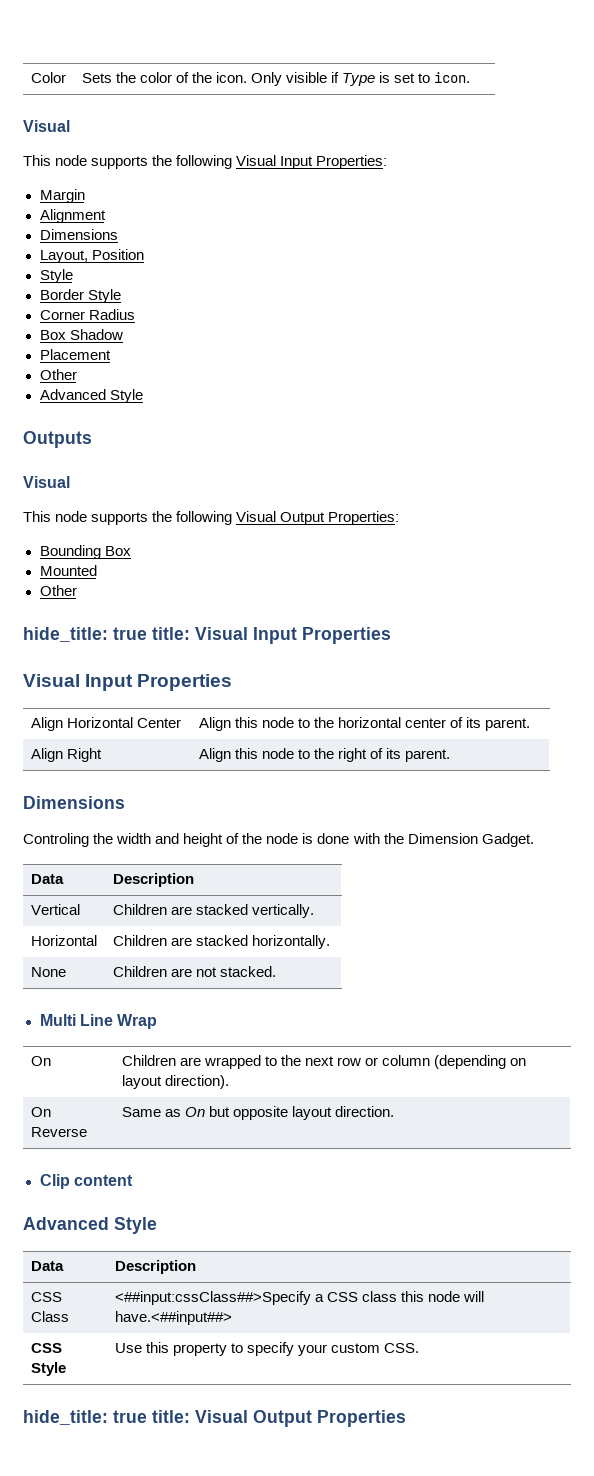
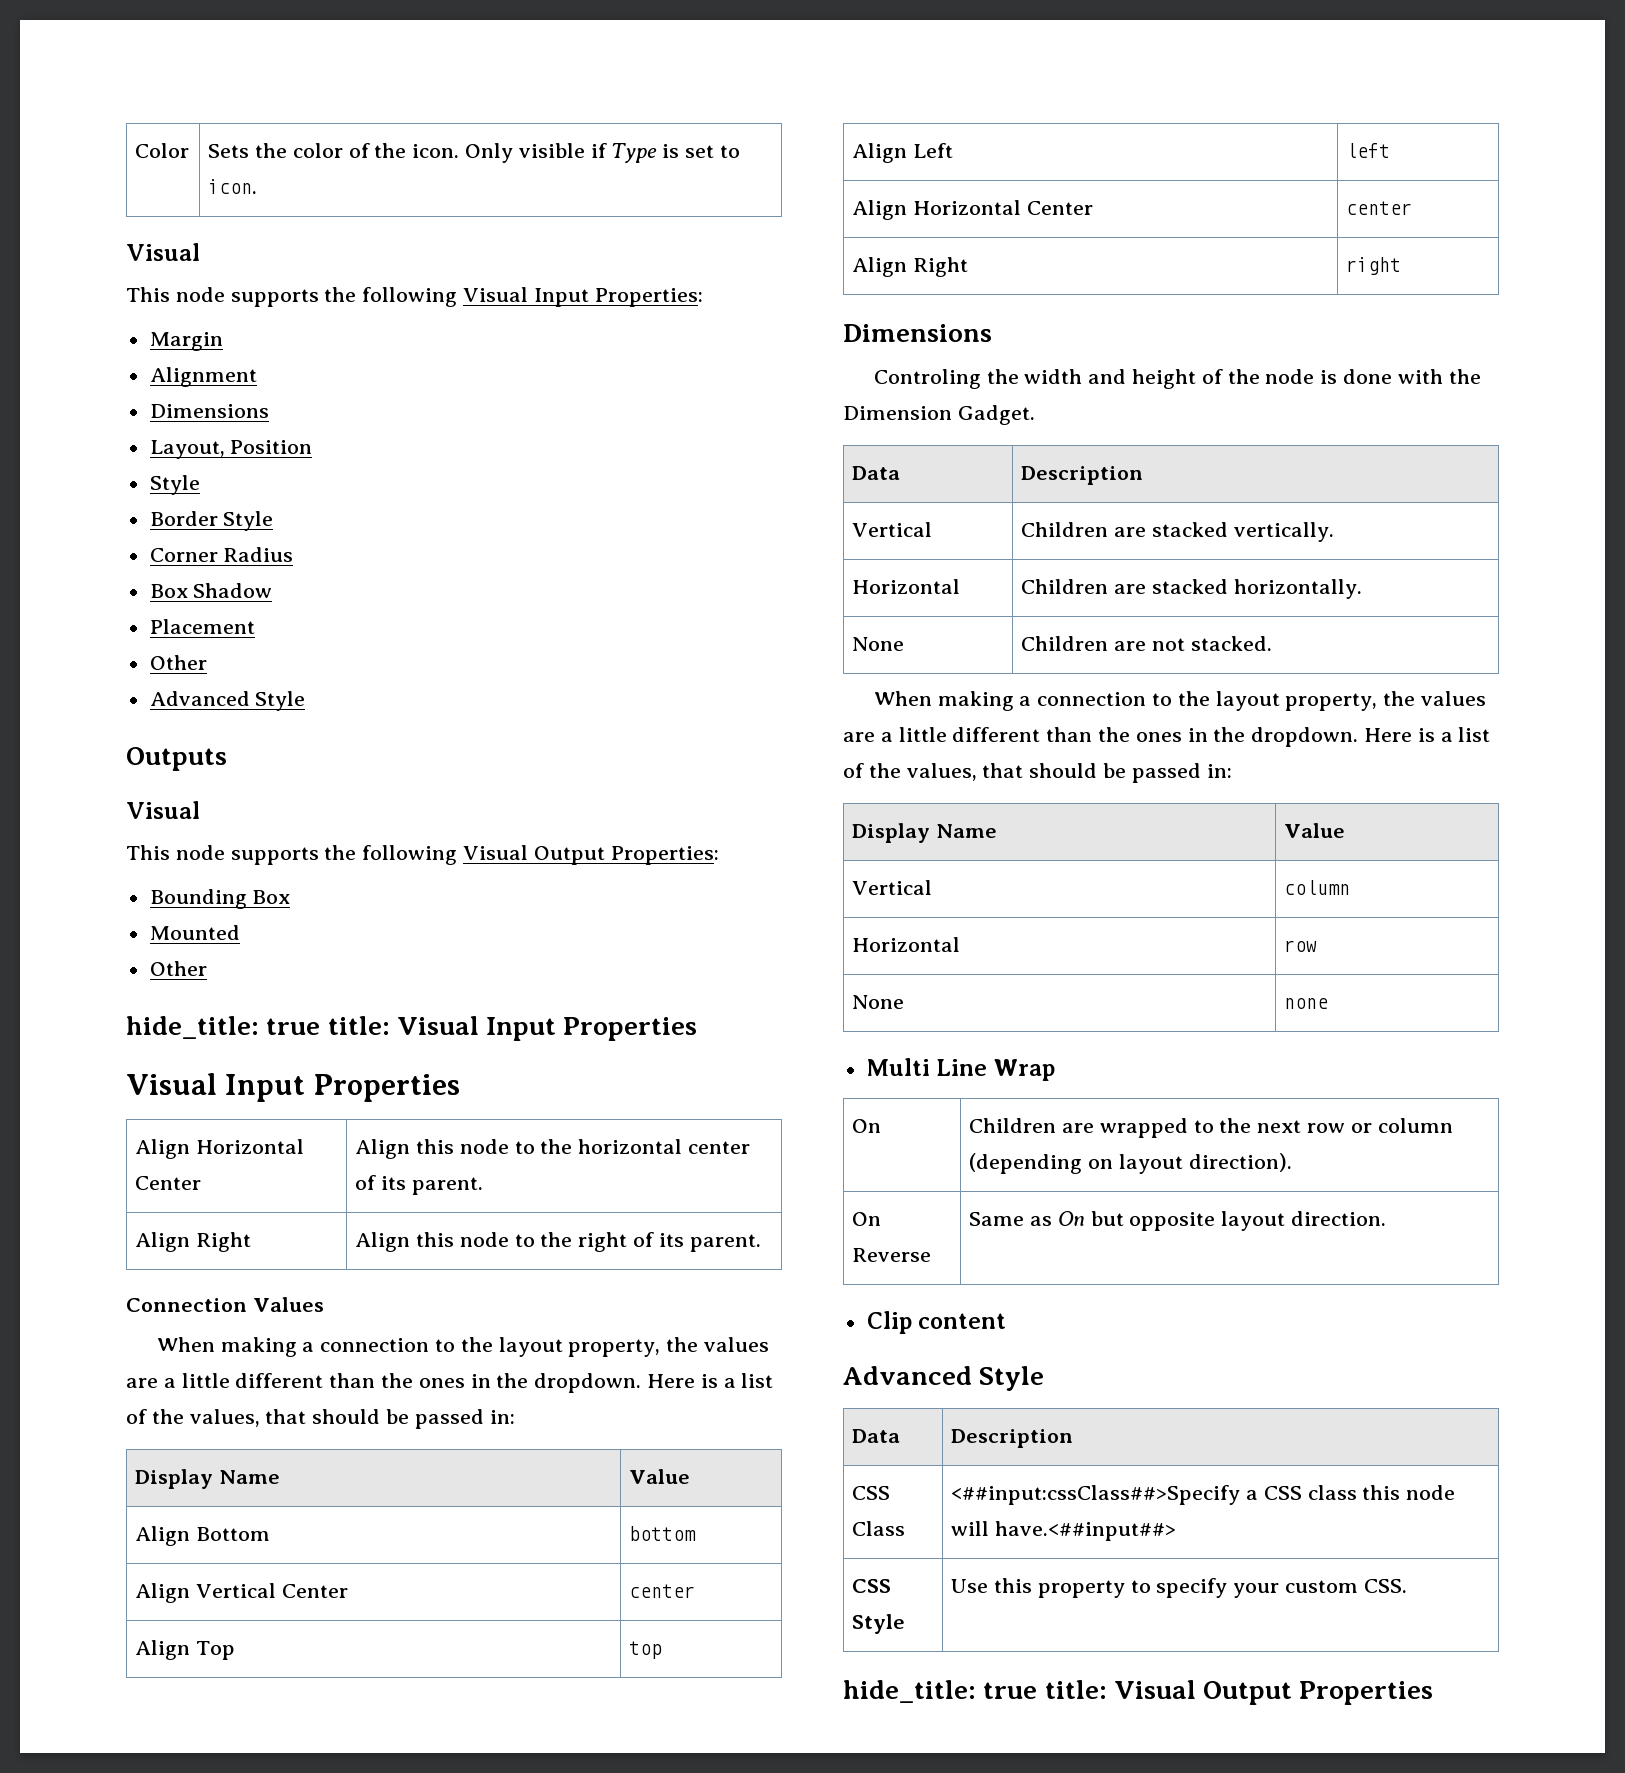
(450, 755) none -> [126,1297,324,1312] [156,1337,770,1357] [126,1373,774,1393] [126,1409,515,1429] [135,1469,280,1489] [629,1469,691,1484] [135,1526,270,1546] [629,1526,697,1541] [135,1583,348,1603] [629,1584,696,1598] [135,1640,235,1660] [629,1641,663,1659] [852,143,953,163] [1346,143,1391,158] [852,200,1093,220] [1346,201,1413,215] [852,257,968,277] [1346,257,1402,275] // Connection Values // When making a connection to the layout property, the values are a little different than the ones in the dropdown. Here is a list of the values, that should be passed in: // Display Name | Value // Align Bottom | bottom // Align Vertical Center | center // Align Top | top // Align Left | left // Align Horizontal Center | center // Align Right | right
(276, 971) none -> [873,691,1487,711] [843,727,1491,747] [843,763,1232,783] [852,823,997,843] [1284,823,1346,838] [852,880,933,895] [1284,880,1351,895] [852,937,961,952] [1284,940,1318,952] [852,995,905,1009] [1284,998,1329,1009] // When making a connection to the layout property, the values are a little different than the ones in the dropdown. Here is a list of the values, that should be passed in: // Display Name | Value // Vertical | column // Horizontal | row // None | none

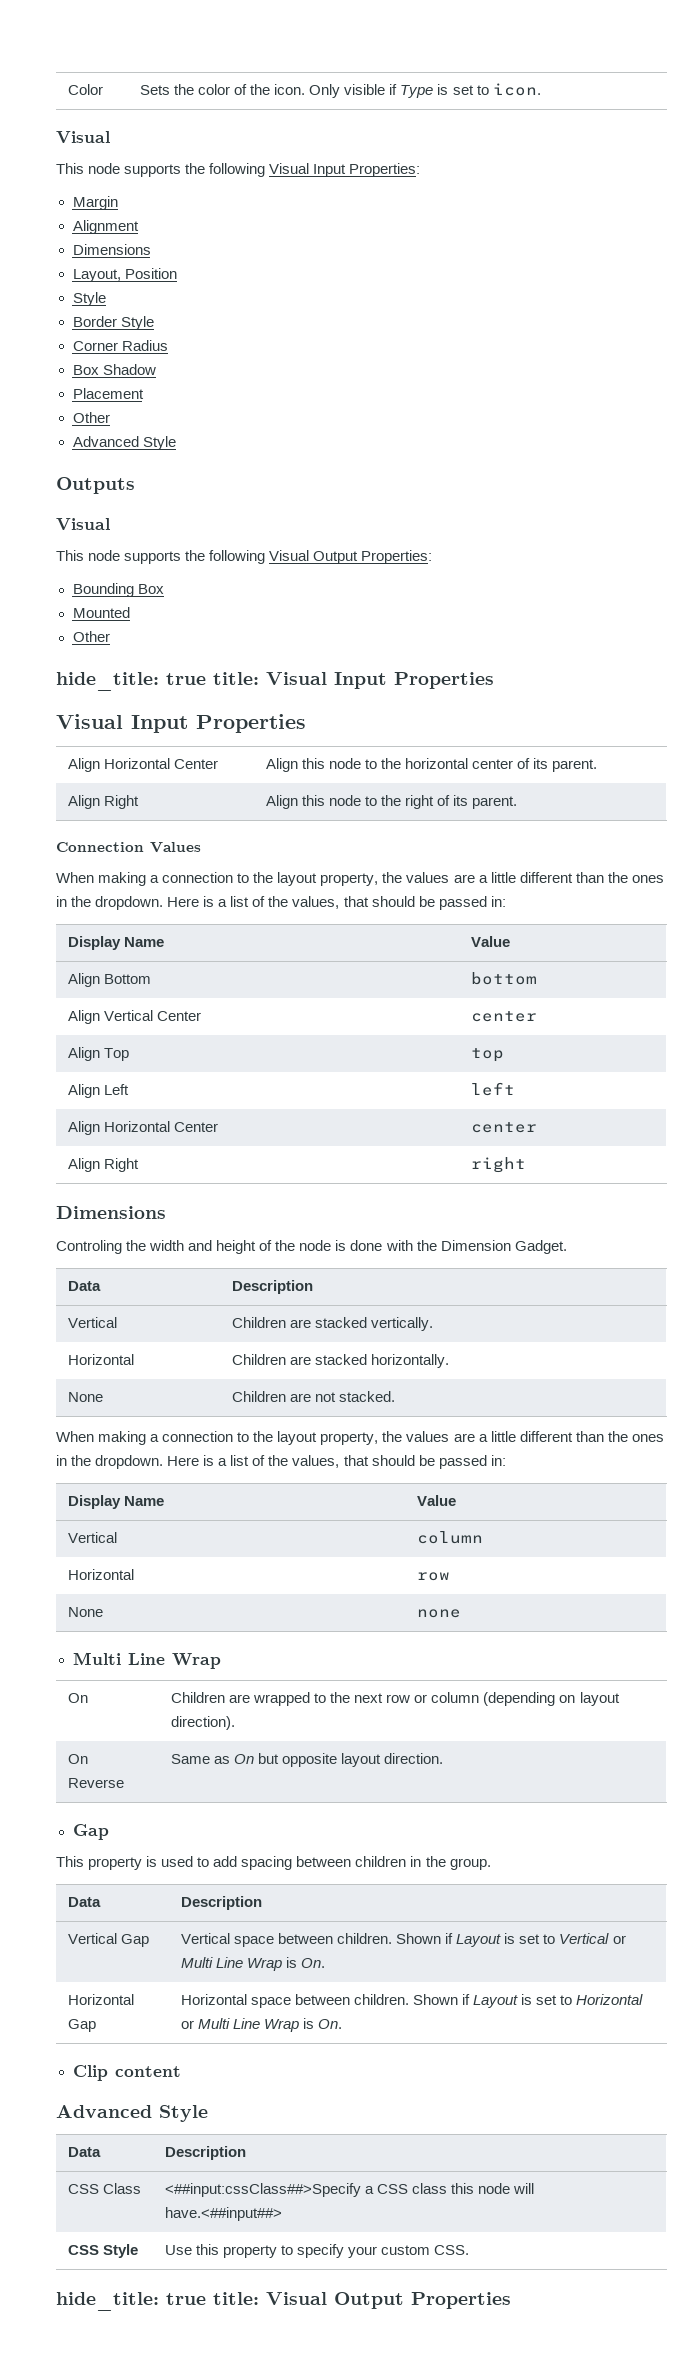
(1386, 1218) none -> [72,1824,109,1840] [56,1856,491,1870] [67,1897,101,1907] [180,1896,262,1910] [67,1933,150,1947] [180,1933,626,1947] [180,1957,326,1971] [67,1994,134,2005] [67,2019,96,2032] [180,1994,644,2008] [180,2018,343,2032] // Gap // This property is used to add spacing between children in the group. // Data | Description // Vertical Gap | Vertical space between children. Shown if Layout is set to Vertical or Multi Line Wrap is On. // Horizontal Gap | Horizontal space between children. Shown if Layout is set to Horizontal or Multi Line Wrap is On.

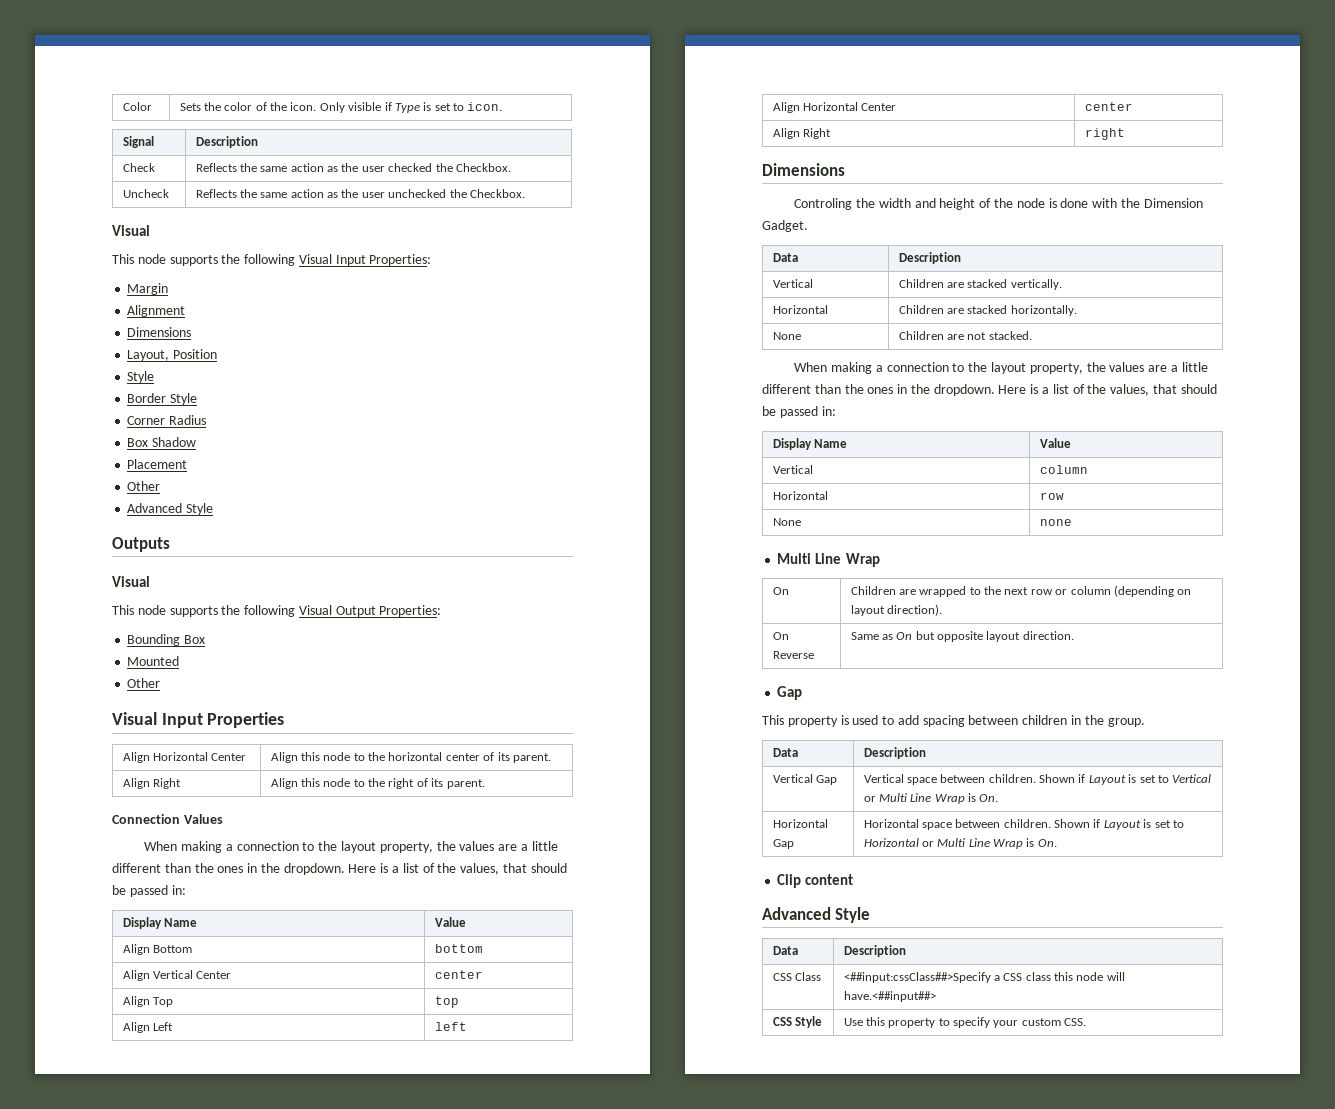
(541, 89) none -> [122,136,154,148] [195,136,258,148] [122,163,155,172] [195,163,511,172] [122,189,169,198] [195,189,525,198] // Signal | Description // Check | Reflects the same action as the user checked the Checkbox. // Uncheck | Reflects the same action as the user unchecked the Checkbox.
[56,672,494,691] // hide_title: true title: Visual Input Properties -> (161, 683) none
[56,2292,511,2311] // hide_title: true title: Visual Output Properties -> (1087, 1022) none

